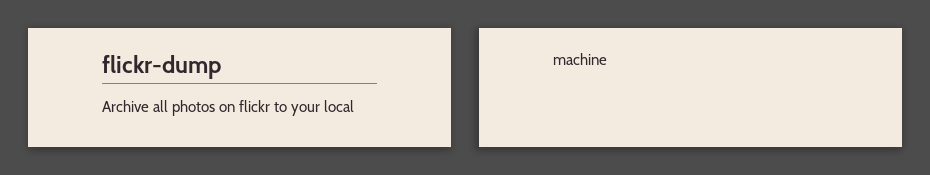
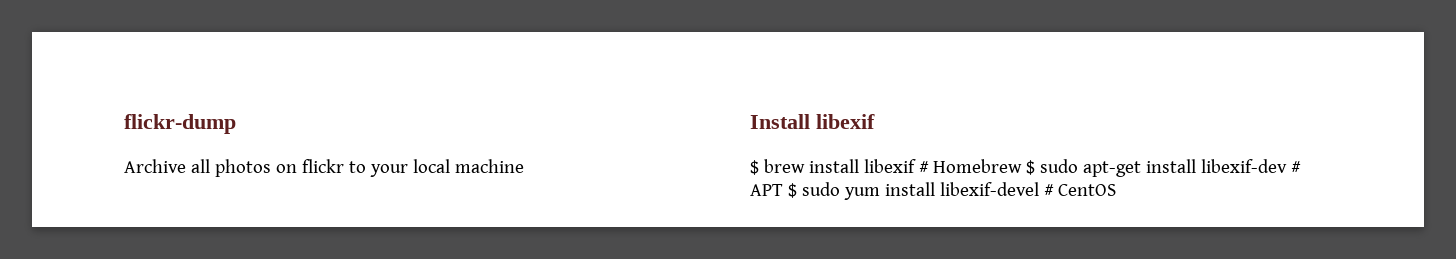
(607, 59) none -> [750,114,875,129] [750,159,1301,177] [750,182,1116,200] // Install libexif // $ brew install libexif # Homebrew $ sudo apt-get install libexif-dev # APT $ sudo yum install libexif-devel # CentOS

